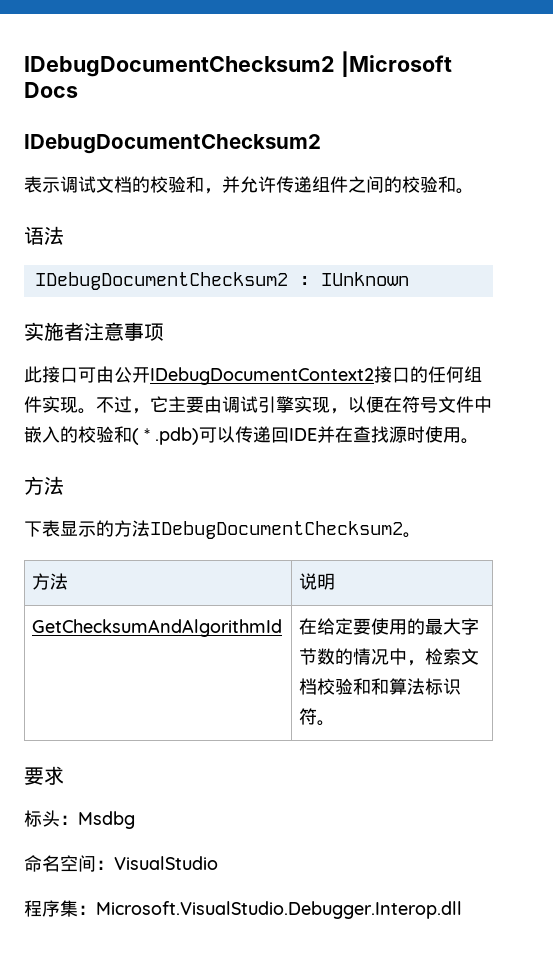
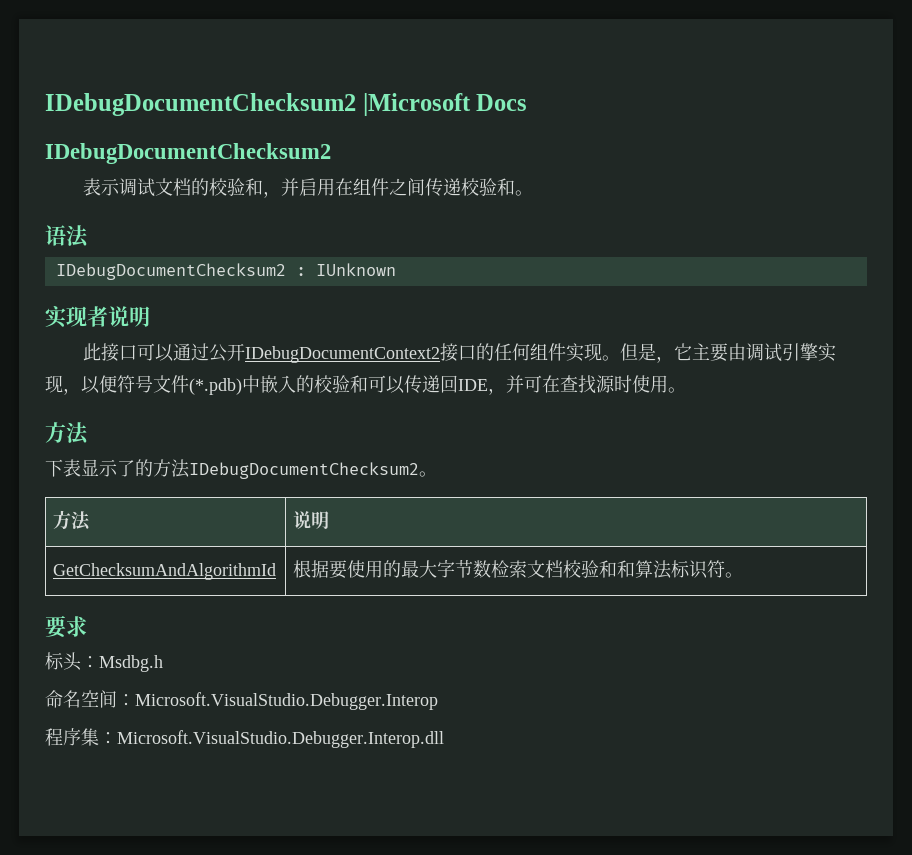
[240,176,312,193] 允许传递 -> [298,178,353,196] 启用在
[384,176,402,193] 的 -> [424,178,461,197] 传递
[44,322,164,341] 施者注意事项 -> [66,306,150,327] 现者说明
[96,366,114,383] 由 -> [154,343,209,362] 以通过
[96,396,132,413] 不过 -> [619,343,656,361] 但是
[384,396,402,413] 在 -> (117, 384) none
(474, 404) none -> [189,378,242,395] (*.pdb)
[132,427,199,445] ( * .pdb) -> (368, 384) none
[317,426,335,443] 并 -> [488,375,542,395] ，并可
(96, 529) none -> [117,460,135,477] 了
[299,618,354,635] 在给定 -> [293,560,330,578] 根据
[335,648,426,666] 的情况中， -> (492, 569) none
[78,811,135,829] Msdbg -> [99,655,163,672] Msdbg.h
[114,856,218,870] VisualStudio -> [135,692,438,710] Microsoft.VisualStudio.Debugger.Interop

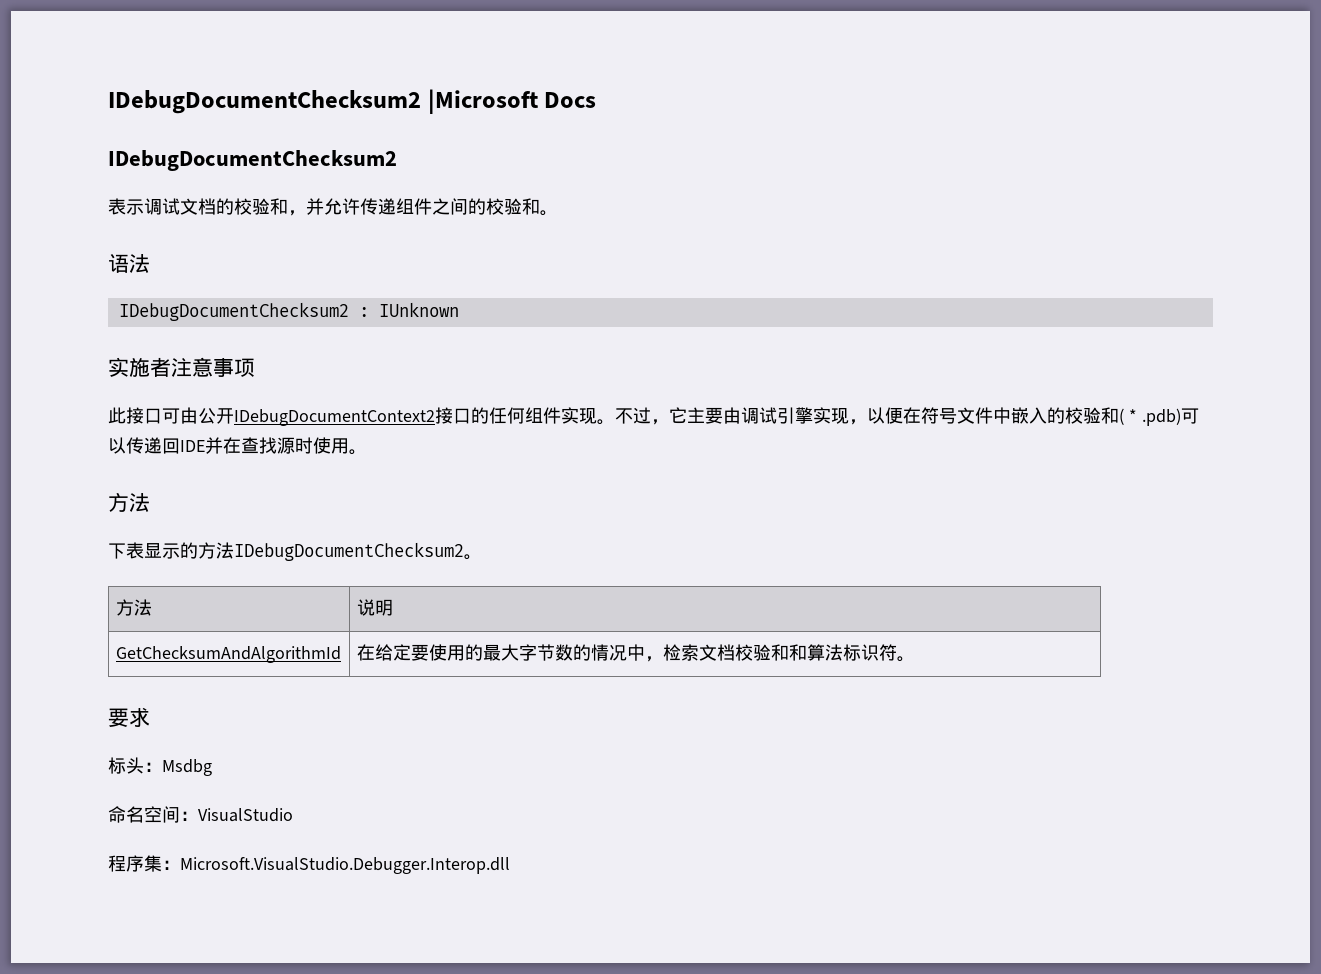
[298,178,353,196] 启用在 -> [324,198,396,215] 允许传递
[424,178,461,197] 传递 -> [468,198,486,215] 的
[66,306,150,327] 现者说明 -> [129,357,255,377] 施者注意事项
[154,343,209,362] 以通过 -> [180,407,198,424] 由
[619,343,656,361] 但是 -> [615,407,651,424] 不过
(117, 384) none -> [903,407,921,424] 在
[189,378,242,395] (*.pdb) -> (993, 415) none
(368, 384) none -> [1119,408,1181,426] ( * .pdb)
[488,375,542,395] ，并可 -> [205,437,223,454] 并
[117,460,135,477] 了 -> (180, 551) none
[293,560,330,578] 根据 -> [356,644,411,661] 在给定
(492, 569) none -> [572,644,663,662] 的情况中，
[99,655,163,672] Msdbg.h -> [162,759,212,776] Msdbg
[135,692,438,710] Microsoft.VisualStudio.Debugger.Interop -> [198,808,293,822] VisualStudio

